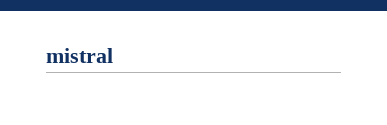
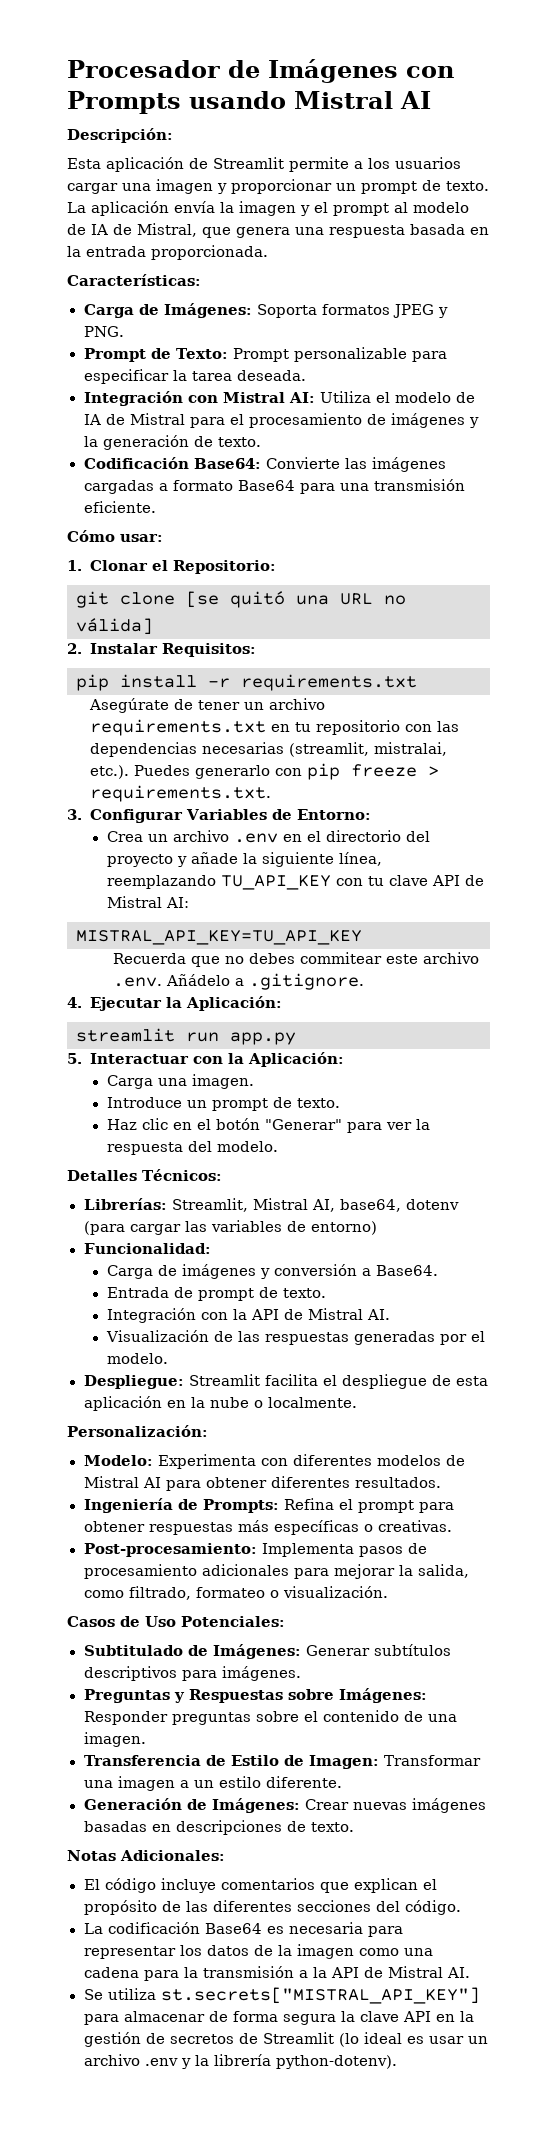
[46,48,113,63] mistral -> [67,59,454,83] [67,91,431,114] [67,128,173,143] [67,157,461,172] [67,179,489,194] [67,201,469,216] [67,223,489,238] [67,245,268,260] [67,274,201,286] [83,303,448,318] [83,326,124,337] [83,347,448,362] [83,369,306,384] [83,391,475,406] [83,413,479,428] [83,435,261,450] [83,457,446,472] [83,479,465,494] [83,501,156,513] [67,530,163,542] [67,560,277,574] [76,591,406,608] [76,618,153,635] [67,643,257,657] [76,674,417,691] [89,698,326,713] [90,719,460,736] [90,742,448,757] [90,763,440,780] [90,785,272,802] [67,809,372,823] [106,830,430,843] [106,852,382,867] [106,875,484,890] [106,896,189,908] [76,930,362,945] [113,952,480,967] [113,973,365,990] [67,996,283,1011] [76,1028,296,1045] [67,1052,345,1067] [106,1074,254,1089] [106,1097,340,1111] [106,1118,430,1133] [106,1141,278,1155] [67,1169,222,1181] [83,1198,459,1212] [83,1220,377,1235] [83,1243,211,1254] [106,1264,438,1279] [106,1287,326,1301] [106,1308,390,1323] [105,1330,485,1345] [106,1353,168,1364] [83,1374,488,1389] [83,1396,357,1411] [67,1425,208,1437] [83,1454,465,1469] [83,1476,441,1491] [83,1498,454,1513] [83,1520,452,1535] [83,1543,427,1557] [83,1564,469,1579] [83,1586,388,1600] [67,1616,285,1627] [83,1644,451,1659] [83,1666,301,1681] [83,1688,427,1703] [83,1710,457,1725] [83,1732,146,1747] [83,1755,482,1769] [83,1776,342,1791] [83,1798,486,1813] [83,1820,354,1835] [67,1850,225,1861] [83,1878,437,1893] [83,1900,461,1915] [83,1922,403,1937] [83,1944,433,1959] [83,1966,470,1981] [83,1987,480,2004] [83,2011,474,2025] [83,2032,488,2047] [83,2054,397,2069] Procesador de Imágenes con Prompts usando Mistral AI // Descripción: // Esta aplicación de Streamlit permite a los usuarios cargar una imagen y proporcionar un prompt de texto. La aplicación envía la imagen y el prompt al modelo de IA de Mistral, que genera una respuesta basada en la entrada proporcionada. // Características: // Carga de Imágenes: Soporta formatos JPEG y PNG. // Prompt de Texto: Prompt personalizable para especificar la tarea deseada. // Integración con Mistral AI: Utiliza el modelo de IA de Mistral para el procesamiento de imágenes y la generación de texto. // Codificación Base64: Convierte las imágenes cargadas a formato Base64 para una transmisión eficiente. // Cómo usar: // 1. Clonar el Repositorio: // git clone [se quitó una URL no válida] // 2. Instalar Requisitos: // pip install -r requirements.txt // Asegúrate de tener un archivo requirements.txt en tu repositorio con las dependencias necesarias (streamlit, mistralai, etc.). Puedes generarlo con pip freeze > requirements.txt. // 3. Configurar Variables de Entorno: // Crea un archivo .env en el directorio del proyecto y añade la siguiente línea, reemplazando TU_API_KEY con tu clave API de Mistral AI: // MISTRAL_API_KEY=TU_API_KEY // Recuerda que no debes commitear este archivo .env. Añádelo a .gitignore. // 4. Ejecutar la Aplicación: // streamlit run app.py // 5. Interactuar con la Aplicación: // Carga una imagen. // Introduce un prompt de texto. // Haz clic en el botón "Generar" para ver la respuesta del modelo. // Detalles Técnicos: // Librerías: Streamlit, Mistral AI, base64, dotenv (para cargar las variables de entorno) // Funcionalidad: // Carga de imágenes y conversión a Base64. // Entrada de prompt de texto. // Integración con la API de Mistral AI. // Visualización de las respuestas generadas por el modelo. // Despliegue: Streamlit facilita el despliegue de esta aplicación en la nube o localmente. // Personalización: // Modelo: Experimenta con diferentes modelos de Mistral AI para obtener diferentes resultados. // Ingeniería de Prompts: Refina el prompt para obtener respuestas más específicas o creativas. // Post-procesamiento: Implementa pasos de procesamiento adicionales para mejorar la salida, como filtrado, formateo o visualización. // Casos de Uso Potenciales: // Subtitulado de Imágenes: Generar subtítulos descriptivos para imágenes. // Preguntas y Respuestas sobre Imágenes: Responder preguntas sobre el contenido de una imagen. // Transferencia de Estilo de Imagen: Transformar una imagen a un estilo diferente. // Generación de Imágenes: Crear nuevas imágenes basadas en descripciones de texto. // Notas Adicionales: // El código incluye comentarios que explican el propósito de las diferentes secciones del código. // La codificación Base64 es necesaria para representar los datos de la imagen como una cadena para la transmisión a la API de Mistral AI. // Se utiliza st.secrets["MISTRAL_API_KEY"] para almacenar de forma segura la clave API en la gestión de secretos de Streamlit (lo ideal es usar un archivo .env y la librería python-dotenv).

